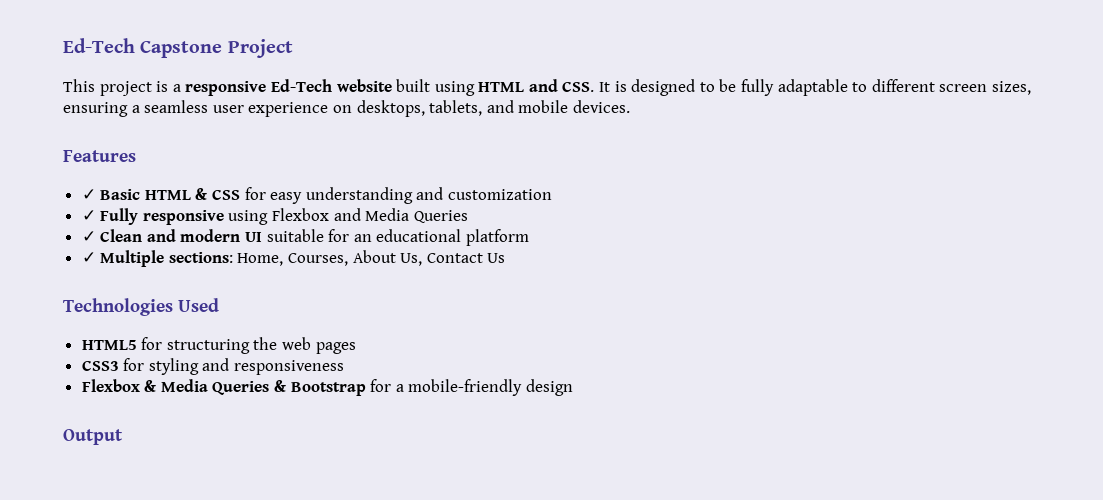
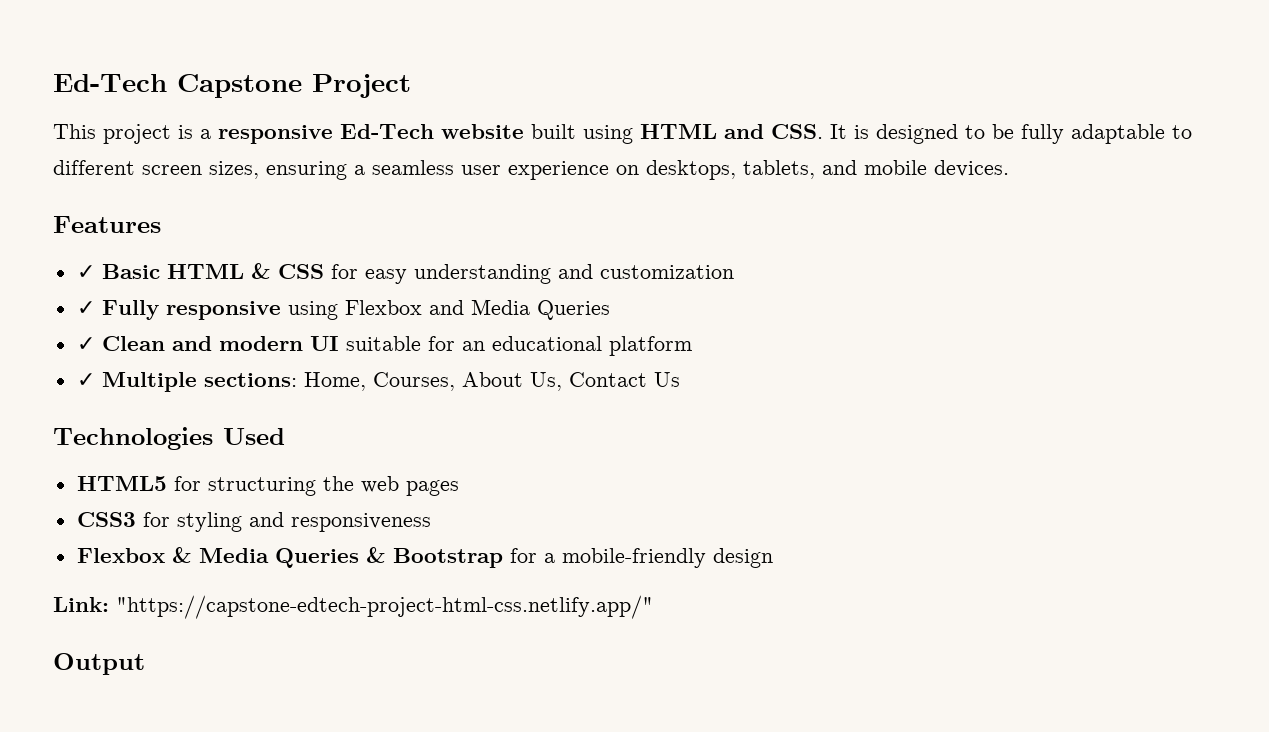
(574, 387) none -> [53,595,653,619] // Link: "https://capstone-edtech-project-html-css.netlify.app/"

